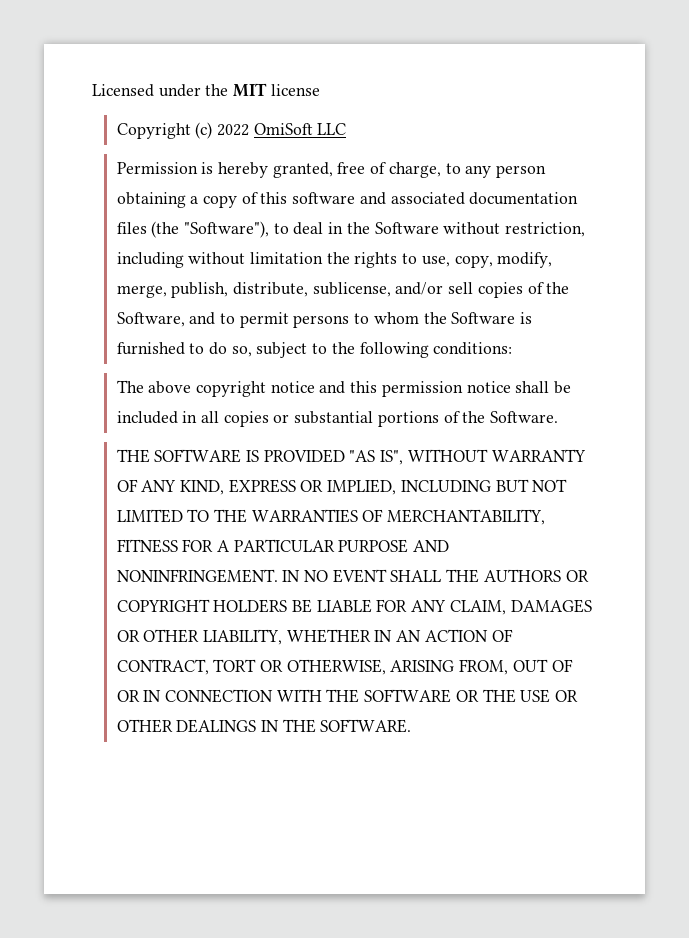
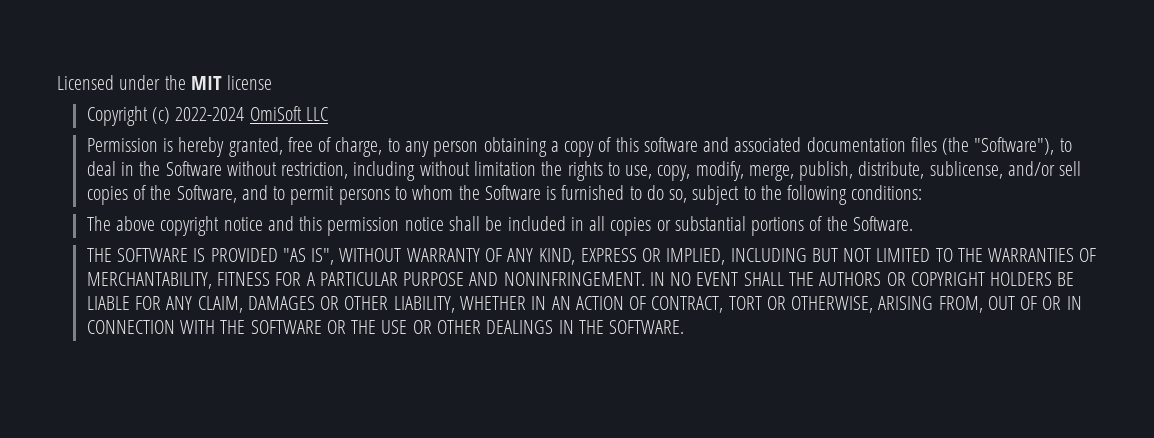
[217,124,250,136] 2022 -> [175,107,245,121] 2022-2024

